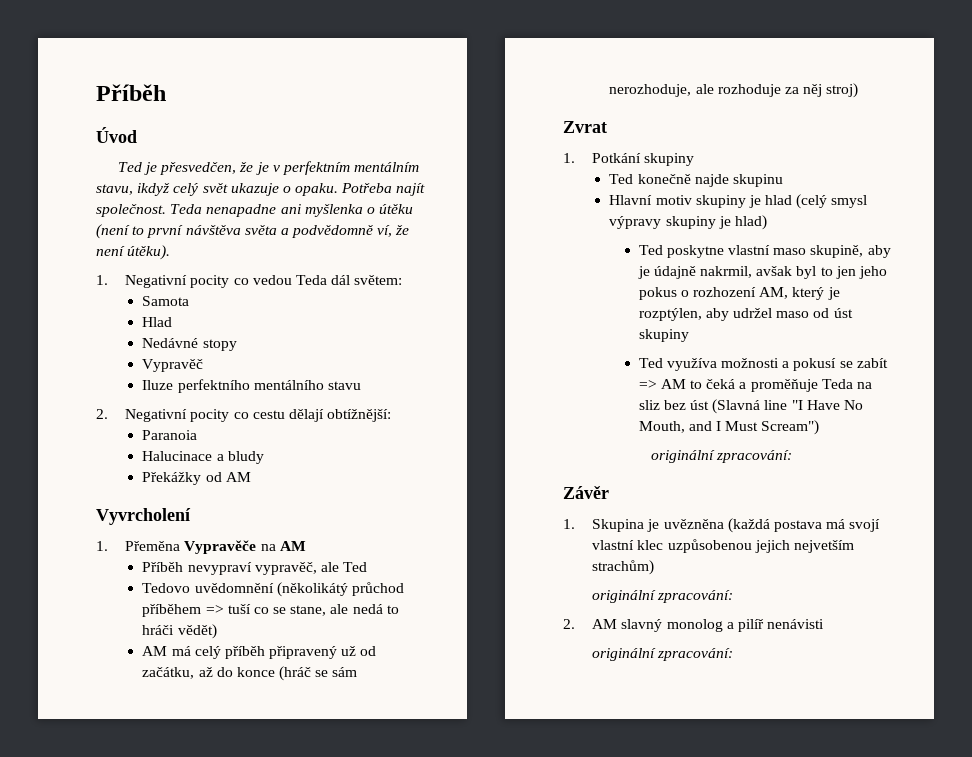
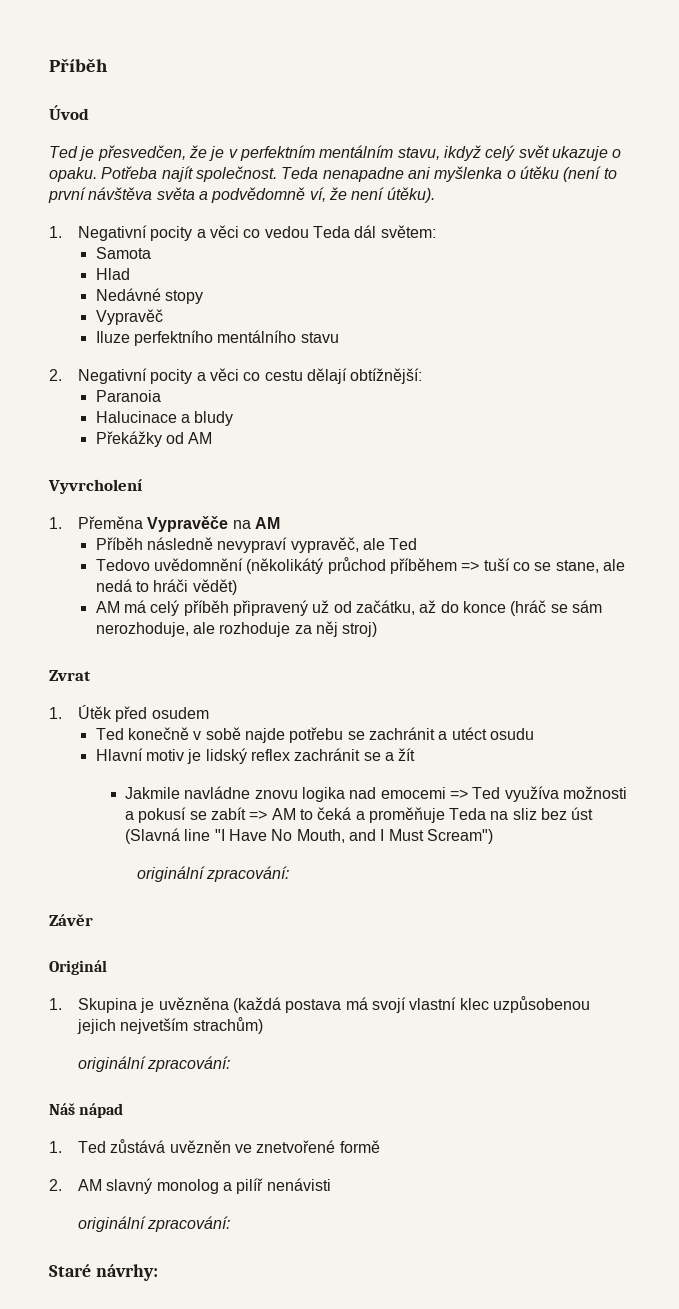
(230, 281) none -> [196,225,240,238] a věci
(230, 415) none -> [196,368,240,381] a věci
(184, 567) none -> [147,537,214,550] následně
[592,153,695,166] Potkání skupiny -> [78,705,209,722] Útěk před osudem
[694,174,783,187] [609,194,868,209] [609,215,767,230] [638,245,891,258] [637,266,887,279] [638,287,840,300] [638,308,853,321] [638,329,689,342] najde skupinu // Hlavní motiv skupiny je hlad (celý smysl výpravy skupiny je hlad) // Ted poskytne vlastní maso skupině, aby je údajně nakrmil, avšak byl to jen jeho pokus o rozhození AM, který je rozptýlen, aby udržel maso od úst skupiny // -> [193,727,534,743] [95,748,416,764] [124,786,468,802] v sobě najde potřebu se zachránit a utéct osudu // Hlavní motiv je lidský reflex zachránit se a žít // Jakmile navládne znovu logika nad emocemi =>
(609, 492) none -> [49,960,107,975] // Originál
(734, 596) none -> [49,1103,124,1118] [49,1139,380,1153] // Náš nápad // 1. Ted zůstává uvězněn ve znetvořené formě
(734, 654) none -> [49,1264,158,1281] // Staré návrhy:

